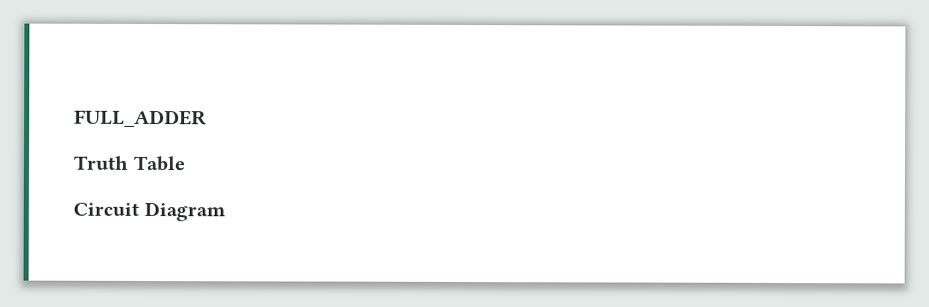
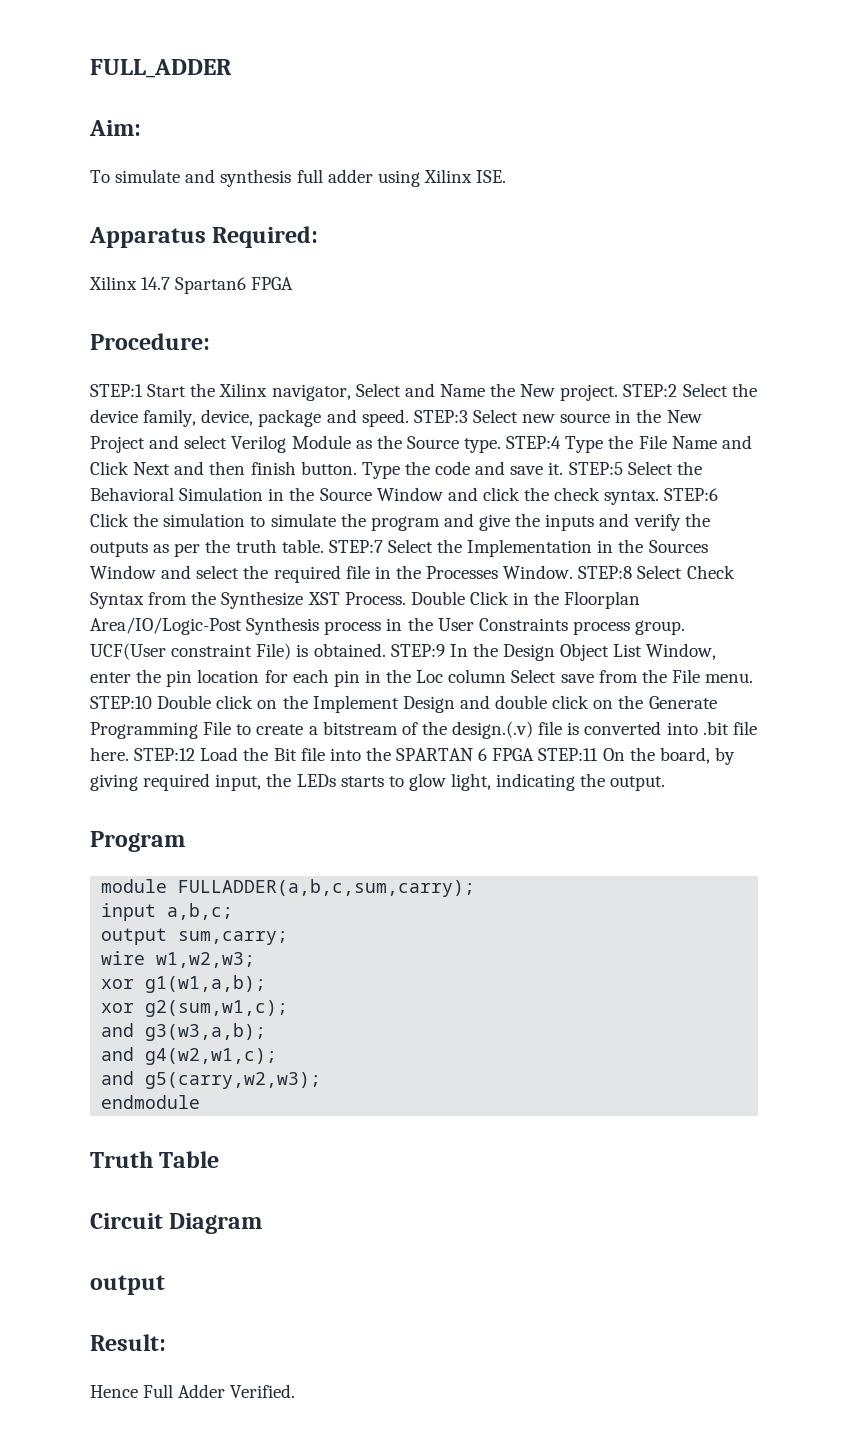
[73,155,185,172] [73,201,226,222] Truth Table // Circuit Diagram -> [89,120,141,136] [90,169,507,187] [89,226,319,248] [89,276,294,294] [90,333,210,350] [90,383,757,401] [90,409,702,427] [90,435,752,453] [90,461,702,479] [90,487,719,505] [90,513,710,531] [90,539,708,557] [90,565,735,583] [90,591,641,609] [90,617,686,635] [90,643,717,661] [90,669,754,687] [90,695,717,713] [90,721,757,739] [90,747,735,765] [90,773,666,791] [90,831,185,852] [101,879,476,897] [101,903,234,921] [101,928,289,945] [101,951,256,968] [101,975,267,993] [101,1000,289,1017] [101,1023,267,1041] [101,1047,278,1065] [101,1071,322,1089] [101,1095,201,1109] [90,1151,220,1168] [90,1213,263,1234] [90,1275,165,1295] [90,1334,166,1351] [90,1384,296,1398] Aim: // To simulate and synthesis full adder using Xilinx ISE. // Apparatus Required: // Xilinx 14.7 Spartan6 FPGA // Procedure: // STEP:1 Start the Xilinx navigator, Select and Name the New project. STEP:2 Select the device family, device, package and speed. STEP:3 Select new source in the New Project and select Verilog Module as the Source type. STEP:4 Type the File Name and Click Next and then finish button. Type the code and save it. STEP:5 Select the Behavioral Simulation in the Source Window and click the check syntax. STEP:6 Click the simulation to simulate the program and give the inputs and verify the outputs as per the truth table. STEP:7 Select the Implementation in the Sources Window and select the required file in the Processes Window. STEP:8 Select Check Syntax from the Synthesize XST Process. Double Click in the Floorplan Area/IO/Logic-Post Synthesis process in the User Constraints process group. UCF(User constraint File) is obtained. STEP:9 In the Design Object List Window, enter the pin location for each pin in the Loc column Select save from the File menu. STEP:10 Double click on the Implement Design and double click on the Generate Programming File to create a bitstream of the design.(.v) file is converted into .bit file here. STEP:12 Load the Bit file into the SPARTAN 6 FPGA STEP:11 On the board, by giving required input, the LEDs starts to glow light, indicating the output. // Program // module FULLADDER(a,b,c,sum,carry); // input a,b,c; // output sum,carry; // wire w1,w2,w3; // xor g1(w1,a,b); // xor g2(sum,w1,c); // and g3(w3,a,b); // and g4(w2,w1,c); // and g5(carry,w2,w3); // endmodule // Truth Table // Circuit Diagram // output // Result: // Hence Full Adder Verified.

